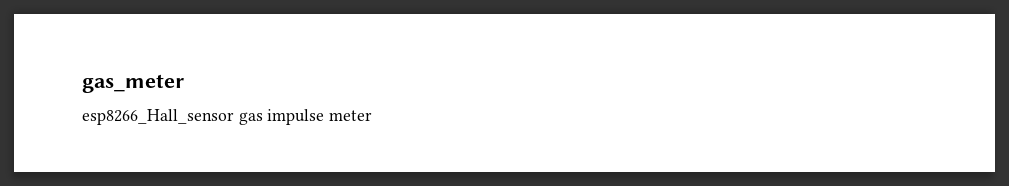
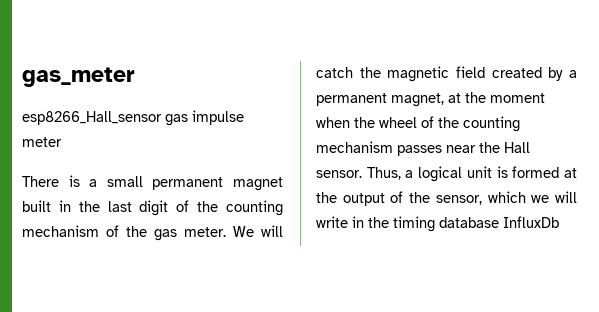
(373, 115) none -> [22,175,283,191] [22,200,283,216] [22,225,283,241] [316,66,577,82] [316,92,545,107] [316,116,520,132] [316,141,530,156] [316,166,577,182] [316,191,577,206] [316,216,559,232] // There is a small permanent magnet built in the last digit of the counting mechanism of the gas meter. We will catch the magnetic field created by a permanent magnet, at the moment when the wheel of the counting mechanism passes near the Hall sensor. Thus, a logical unit is formed at the output of the sensor, which we will write in the timing database InfluxDb

